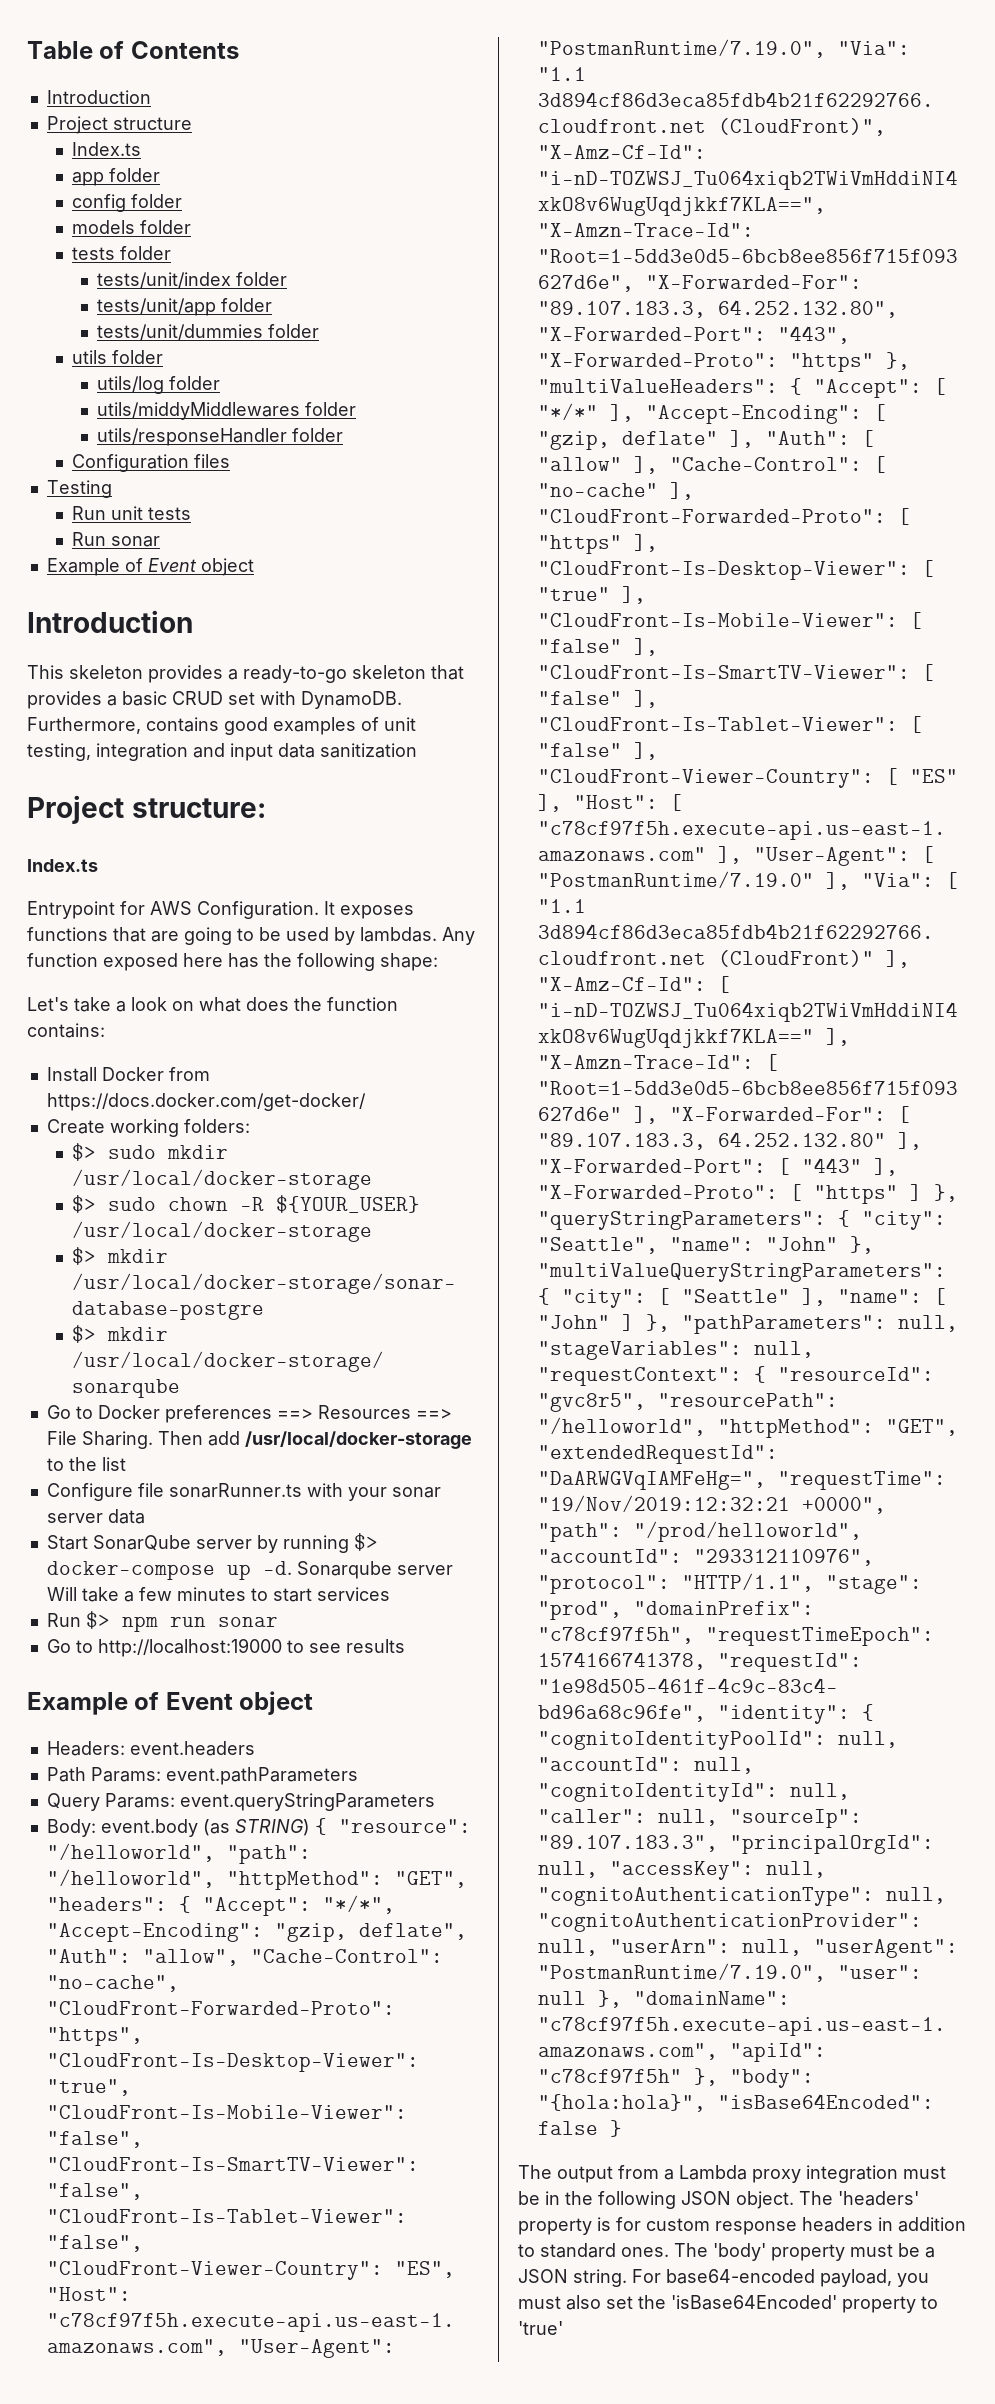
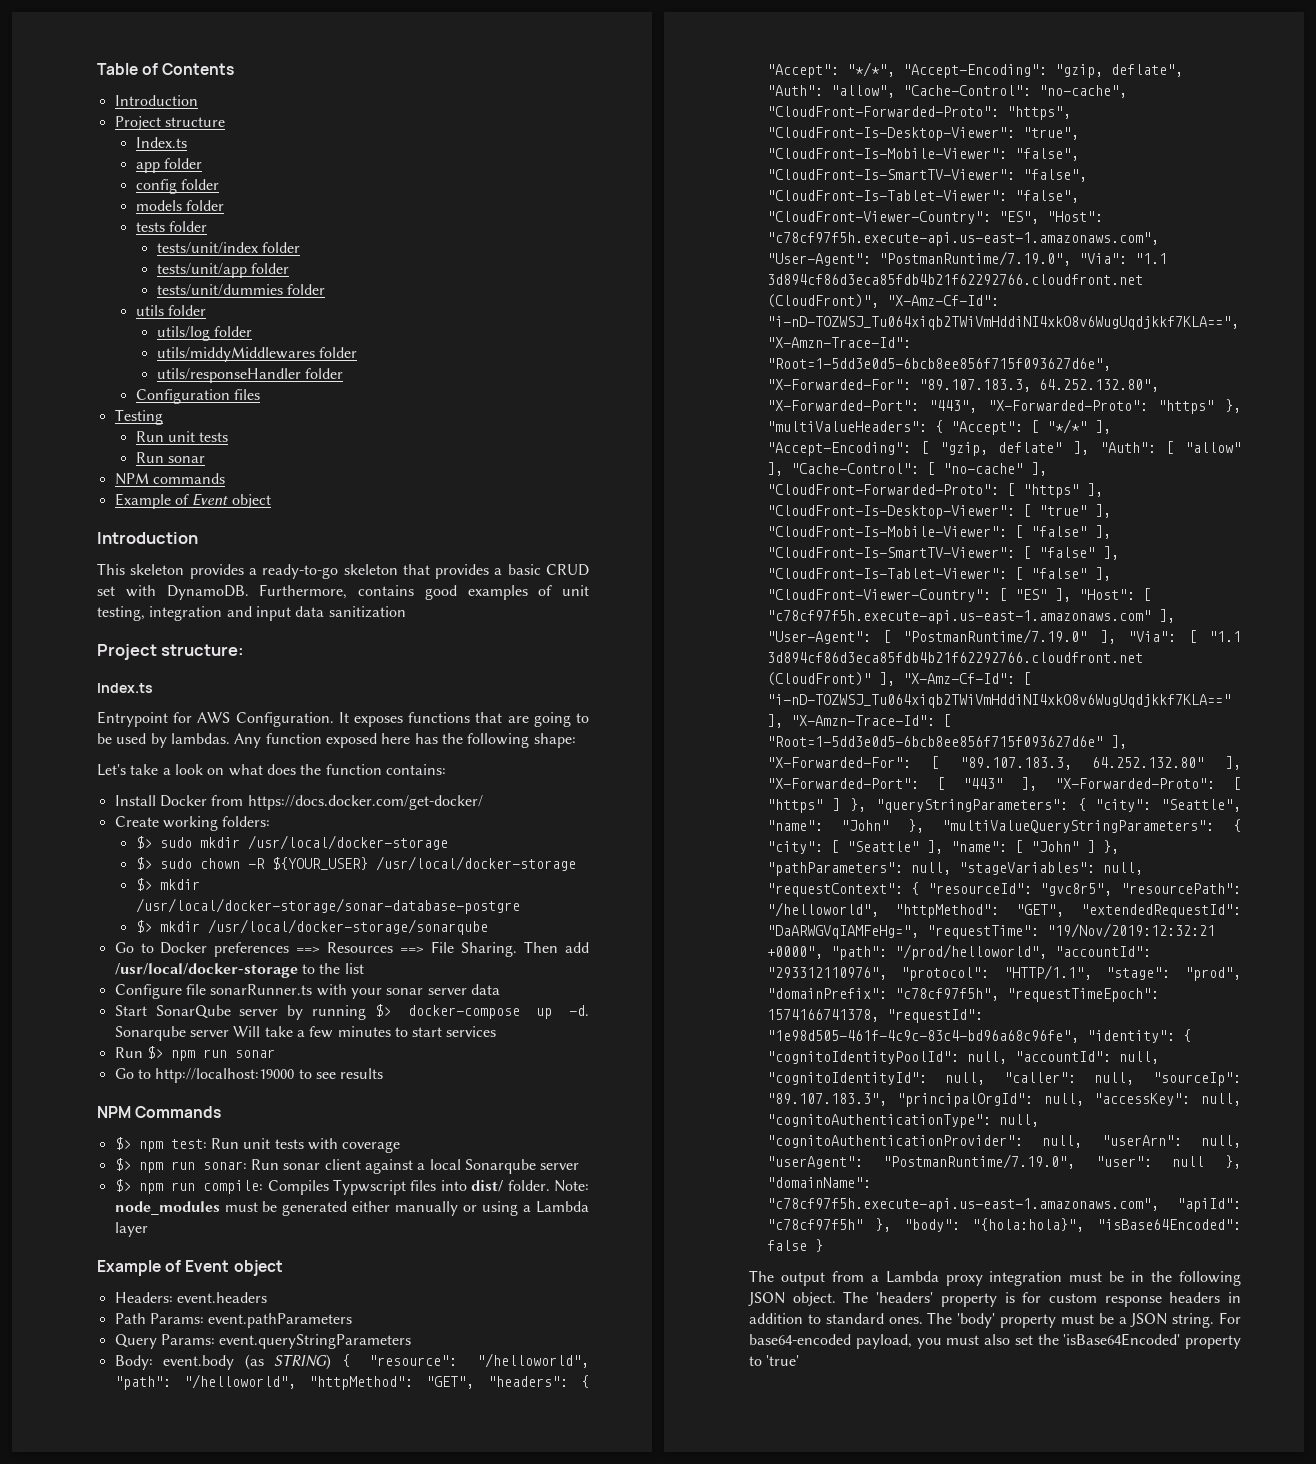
(160, 541) none -> [114,473,225,485] // NPM commands
(405, 1646) none -> [97,1106,222,1118] [114,1137,401,1153] [114,1158,580,1174] [114,1179,589,1195] [114,1201,589,1216] [114,1222,148,1237] // NPM Commands // $> npm test: Run unit tests with coverage // $> npm run sonar: Run sonar client against a local Sonarqube server // $> npm run compile: Compiles Typwscript files into dist/ folder. Note: node_modules must be generated either manually or using a Lambda layer

